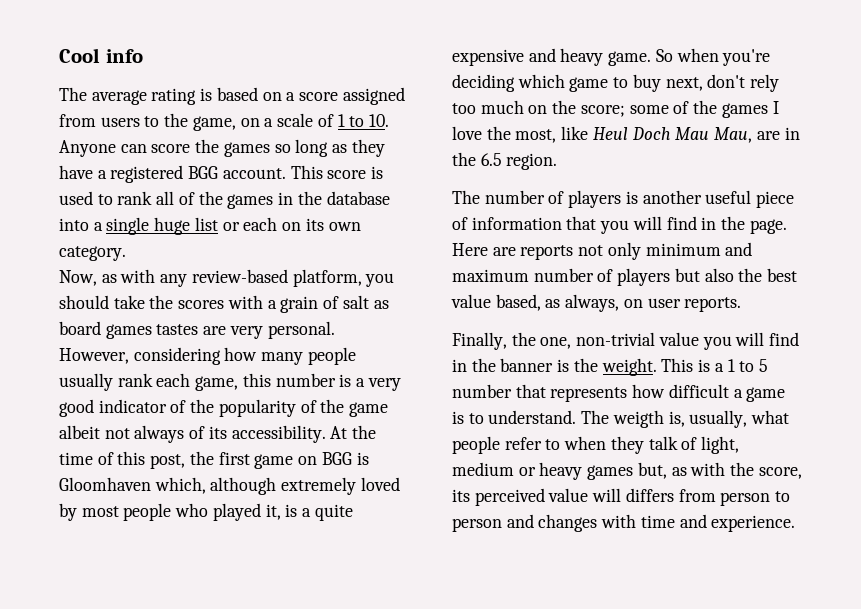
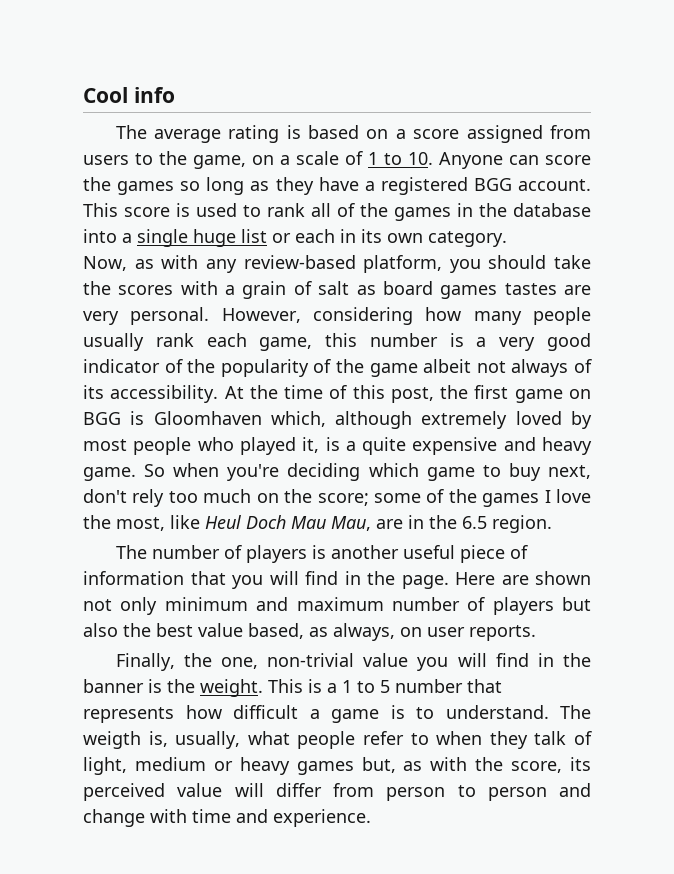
[282,222,302,231] on -> [340,229,356,243] in
[520,245,574,260] reports -> [535,571,591,585] shown
[625,488,674,502] differs -> [275,783,322,797] differ
[538,514,598,532] changes -> [83,809,145,827] change

